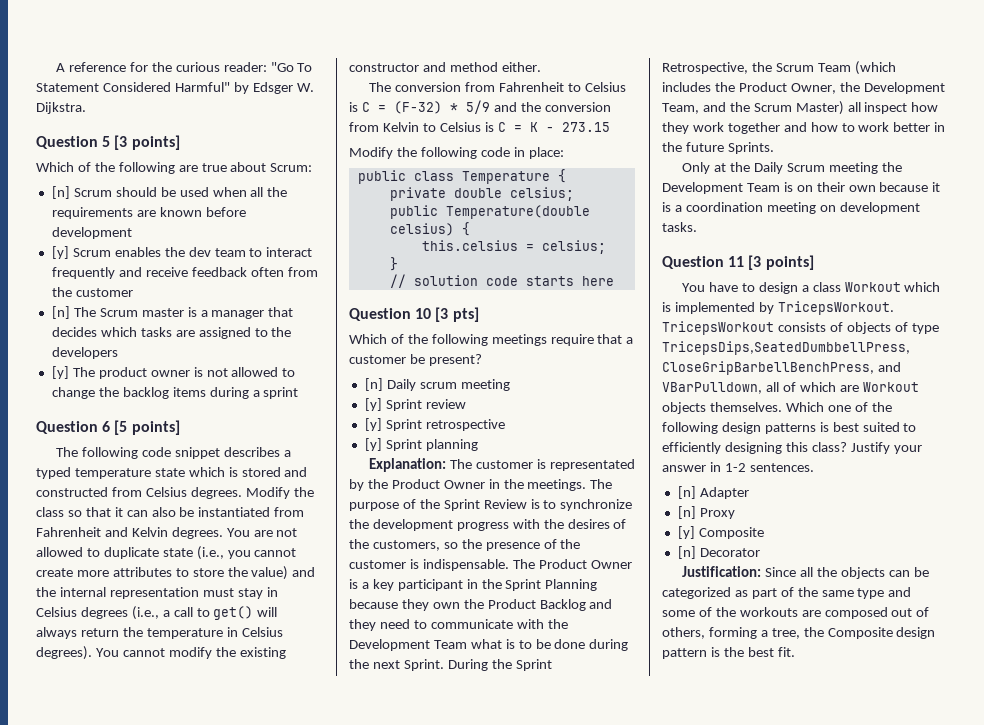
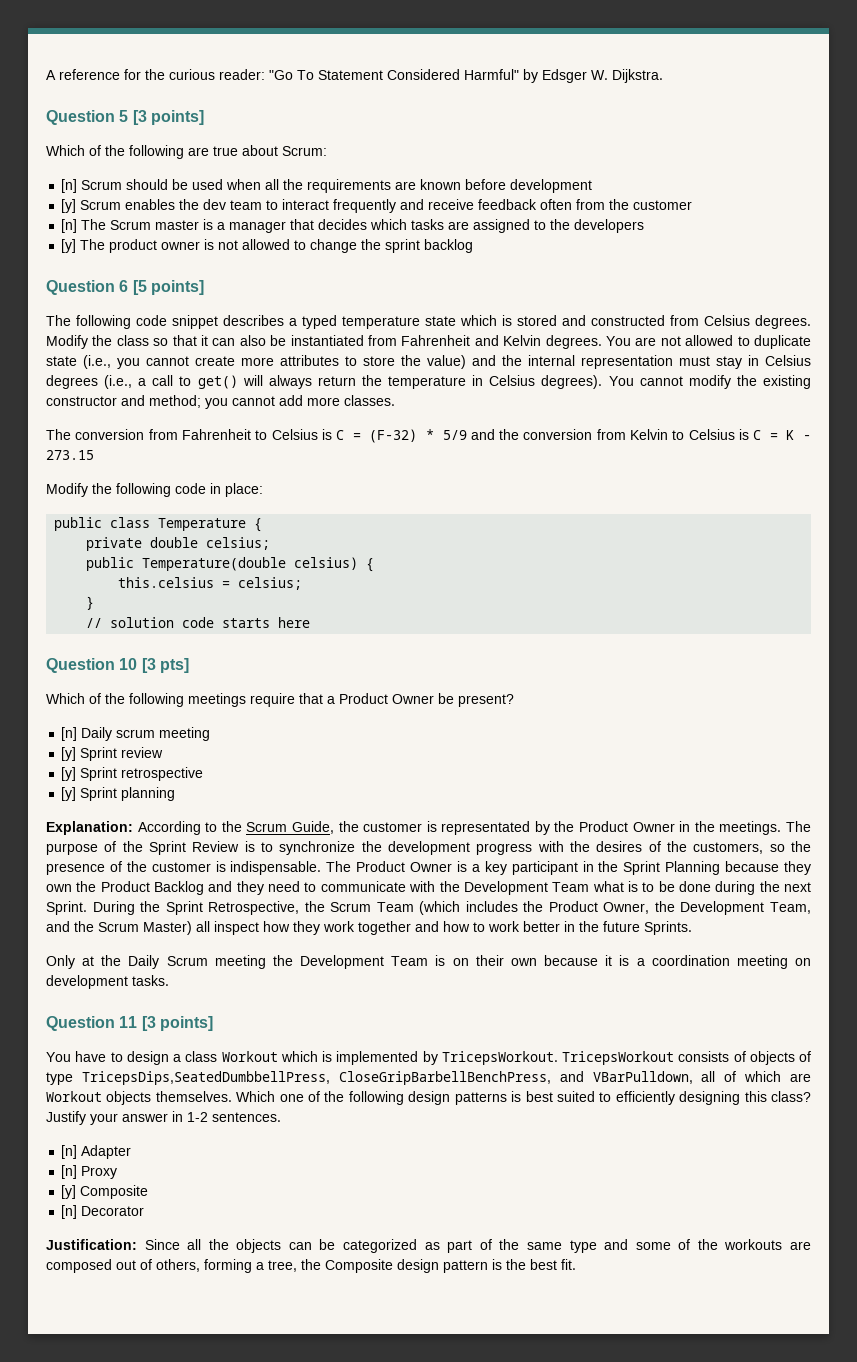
(119, 392) none -> [385,239,421,253] sprint
[172,387,299,399] items during a sprint -> (474, 246) none
[449,62,541,72] method either. -> [149,395,395,409] method; you cannot add more classes.
[349,355,406,364] customer -> [339,693,434,704] Product Owner
[449,459,472,469] The -> [137,821,359,835] According to the Scrum Guide, the

